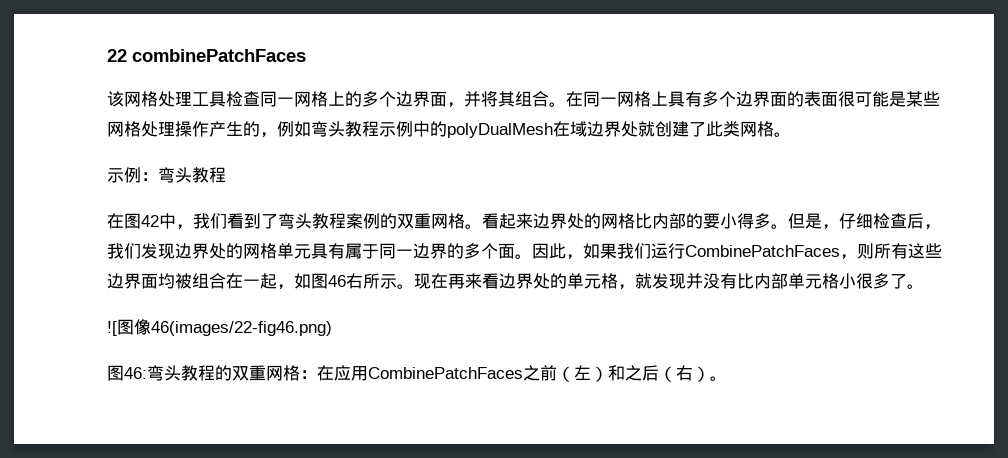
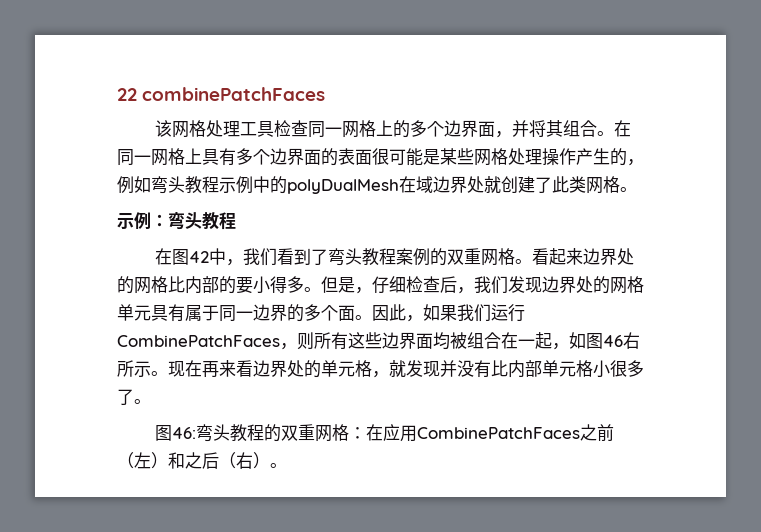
[107,319,332,336] // ![图像46(images/22-fig46.png) -> (151, 401) none

